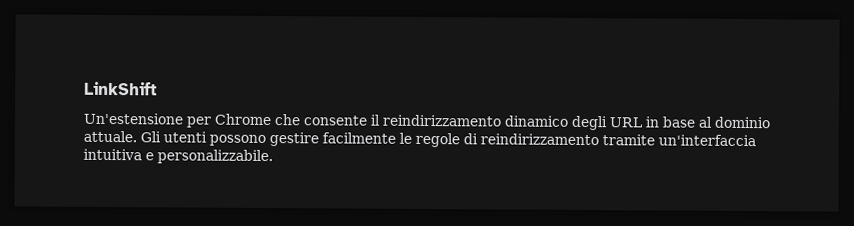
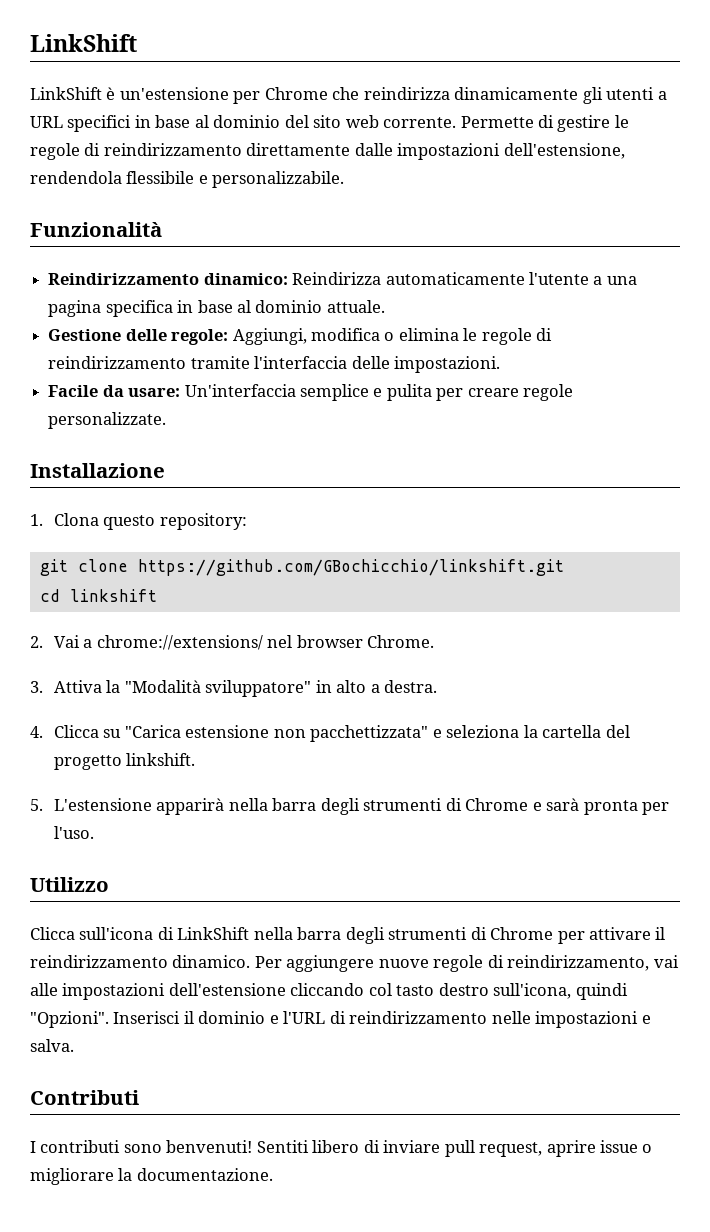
[83,112,642,131] Un'estensione per Chrome che consente il reindirizzamento dinamico degli URL -> [30,87,667,104] [30,115,629,132] [30,143,625,160] [30,171,345,188] [30,222,162,237] [48,272,637,285] [48,300,173,317] LinkShift è un'estensione per Chrome che reindirizza dinamicamente gli utenti a URL specifici in base al dominio del sito web corrente. Permette di gestire le regole di reindirizzamento direttamente dalle impostazioni dell'estensione, rendendola flessibile e personalizzabile. // Funzionalità // Reindirizzamento dinamico: Reindirizza automaticamente l'utente a una pagina specifica
[140,131,396,147] Gli utenti possono gestire facilmente -> [48,328,459,345] // Gestione delle regole: Aggiungi, modifica o elimina
[658,134,756,147] [83,148,273,165] un'interfaccia intuitiva e personalizzabile. -> [254,356,500,373] [48,384,574,401] [48,412,167,429] [30,463,165,478] [30,513,247,530] [39,559,564,576] [39,589,157,602] [30,635,435,650] [30,680,438,697] [30,725,630,742] [53,753,196,770] [30,798,669,815] [53,826,94,839] [30,877,109,892] [30,927,666,944] [30,955,679,972] [30,983,628,1000] [30,1011,651,1028] [30,1039,74,1052] [30,1090,139,1105] [30,1140,653,1157] [30,1168,273,1185] l'interfaccia delle impostazioni. // Facile da usare: Un'interfaccia semplice e pulita per creare regole personalizzate. // Installazione // 1. Clona questo repository: // git clone https://github.com/GBochicchio/linkshift.git // cd linkshift // 2. Vai a chrome://extensions/ nel browser Chrome. // 3. Attiva la "Modalità sviluppatore" in alto a destra. // 4. Clicca su "Carica estensione non pacchettizzata" e seleziona la cartella del progetto linkshift. // 5. L'estensione apparirà nella barra degli strumenti di Chrome e sarà pronta per l'uso. // Utilizzo // Clicca sull'icona di LinkShift nella barra degli strumenti di Chrome per attivare il reindirizzamento dinamico. Per aggiungere nuove regole di reindirizzamento, vai alle impostazioni dell'estensione cliccando col tasto destro sull'icona, quindi "Opzioni". Inserisci il dominio e l'URL di reindirizzamento nelle impostazioni e salva. // Contributi // I contributi sono benvenuti! Sentiti libero di inviare pull request, aprire issue o migliorare la documentazione.

